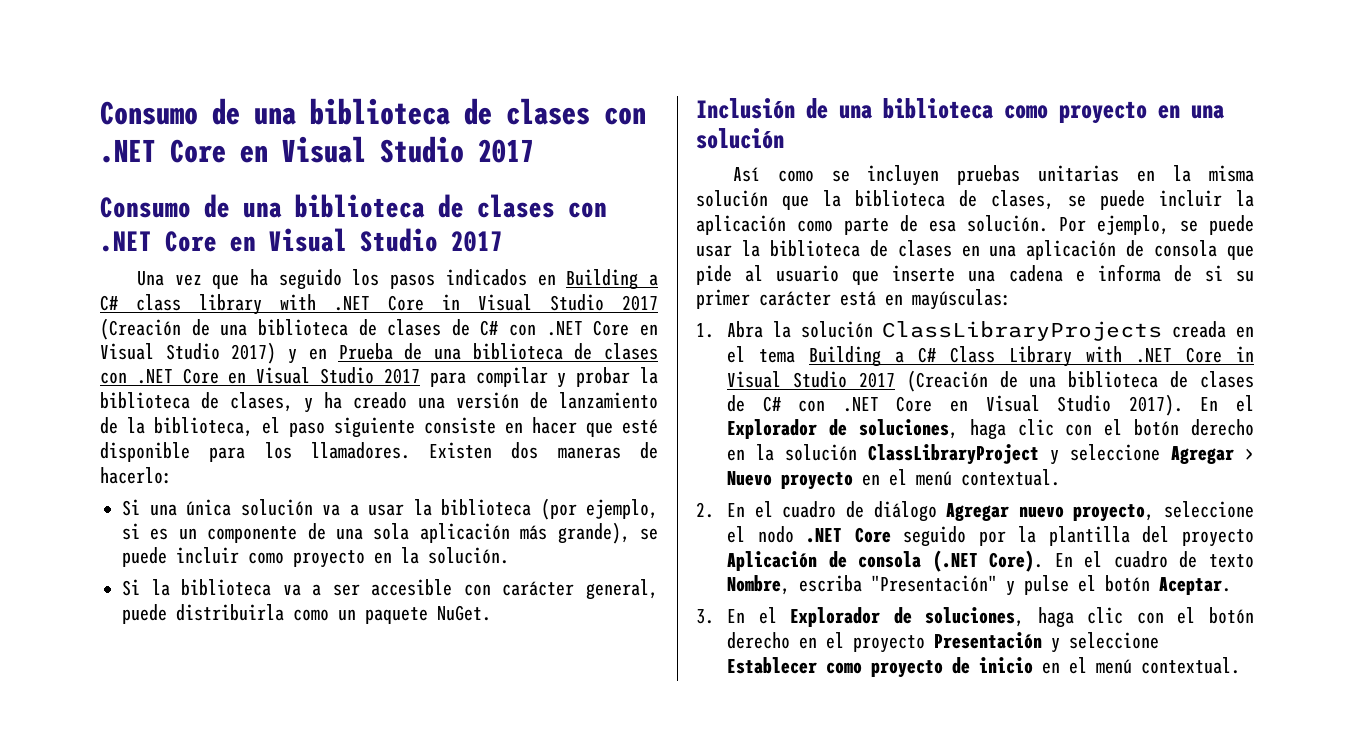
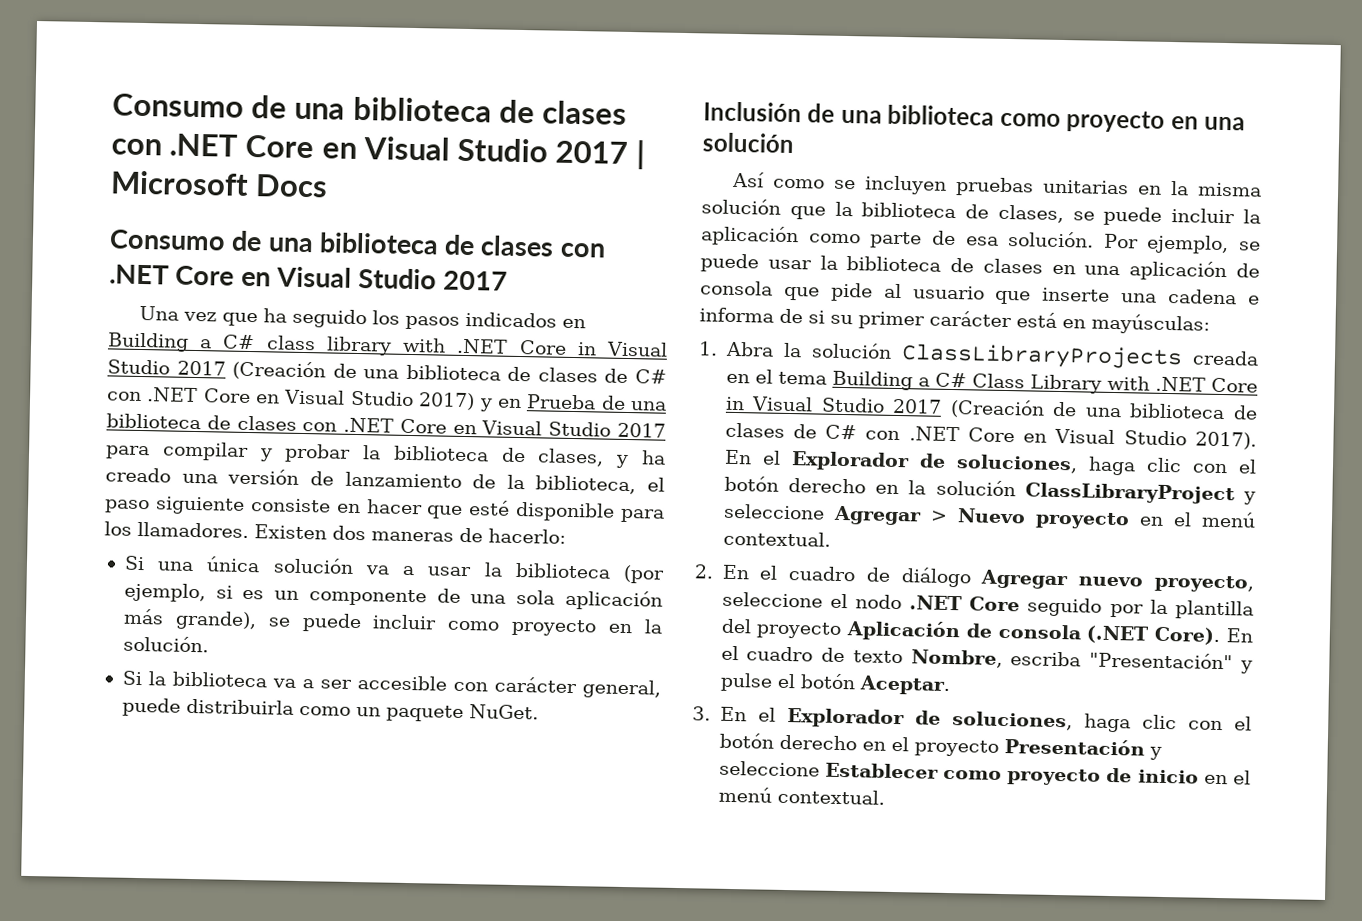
(534, 151) none -> [635,140,645,170] [110,170,329,198] | Microsoft Docs

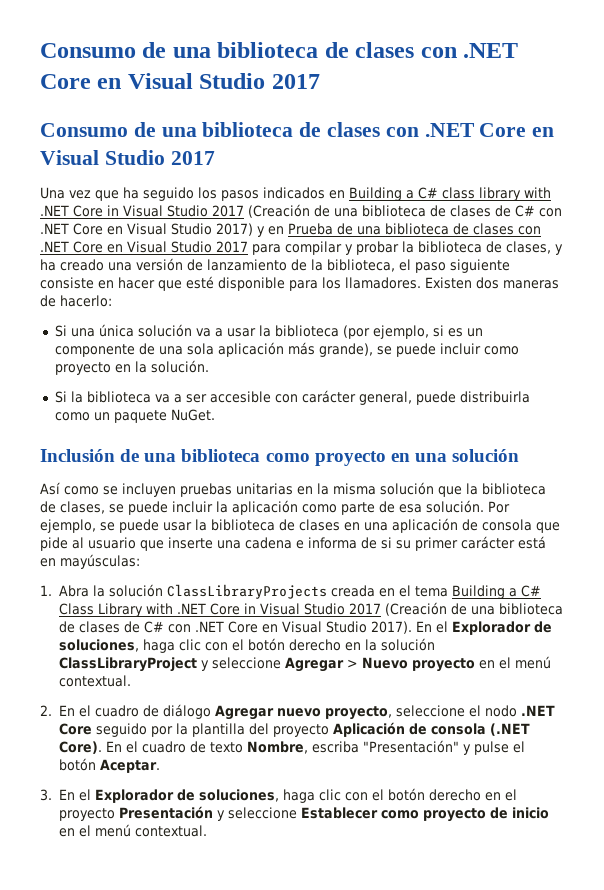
[635,140,645,170] [110,170,329,198] | Microsoft Docs -> (320, 81) none

